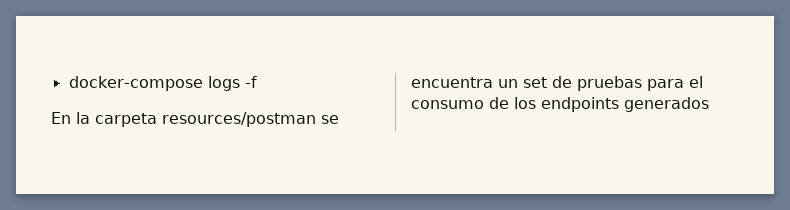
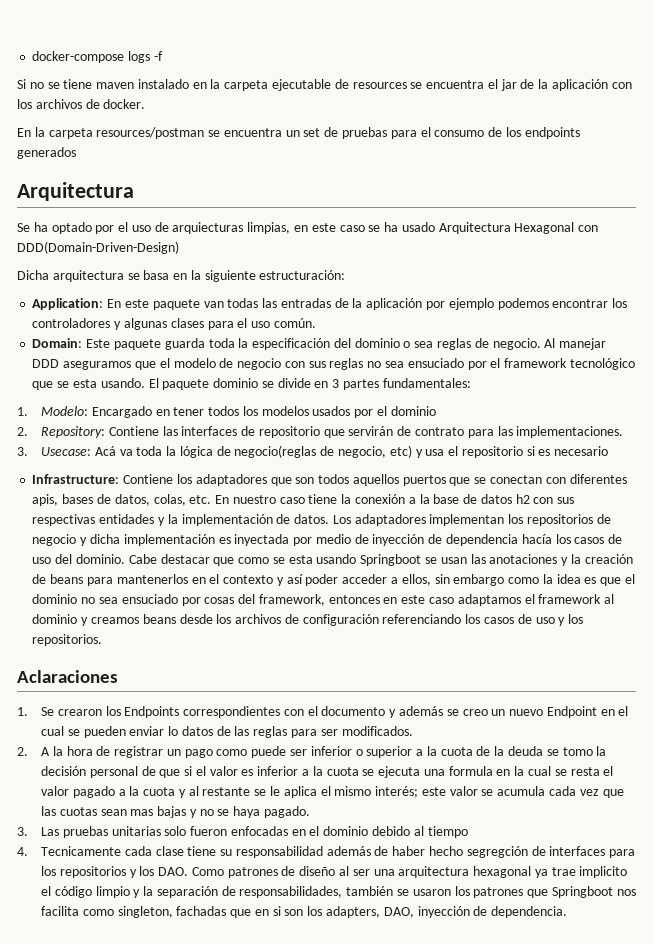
(257, 82) none -> [17,79,632,91] [17,99,146,109] // Si no se tiene maven instalado en la carpeta ejecutable de resources se encuentra el jar de la aplicación con los archivos de docker.
(709, 104) none -> [17,182,134,201] [17,222,599,234] [17,241,179,254] [17,270,346,282] [32,298,628,310] [32,318,316,330] [32,338,607,350] [32,358,635,370] [32,378,471,390] [17,406,436,418] [17,426,624,438] [17,445,609,458] [32,474,627,486] [32,494,575,506] [32,514,611,526] [32,534,623,546] [32,554,633,566] [32,574,635,586] [32,594,615,606] [32,614,584,626] [32,634,103,646] [17,670,118,683] [17,706,629,718] [40,726,413,738] [17,746,607,758] [40,766,614,778] [40,786,624,798] [40,806,310,818] [17,826,468,838] [17,846,636,858] [40,866,628,878] [40,886,636,898] [40,906,568,918] // Arquitectura // Se ha optado por el uso de arquiecturas limpias, en este caso se ha usado Arquitectura Hexagonal con DDD(Domain-Driven-Design) // Dicha arquitectura se basa en la siguiente estructuración: // Application: En este paquete van todas las entradas de la aplicación por ejemplo podemos encontrar los controladores y algunas clases para el uso común. // Domain: Este paquete guarda toda la especificación del dominio o sea reglas de negocio. Al manejar DDD aseguramos que el modelo de negocio con sus reglas no sea ensuciado por el framework tecnológico que se esta usando. El paquete dominio se divide en 3 partes fundamentales: // 1. Modelo: Encargado en tener todos los modelos usados por el dominio // 2. Repository: Contiene las interfaces de repositorio que servirán de contrato para las implementaciones. // 3. Usecase: Acá va toda la lógica de negocio(reglas de negocio, etc) y usa el repositorio si es necesario // Infrastructure: Contiene los adaptadores que son todos aquellos puertos que se conectan con diferentes apis, bases de datos, colas, etc. En nuestro caso tiene la conexión a la base de datos h2 con sus respectivas entidades y la implementación de datos. Los adaptadores implementan los repositorios de negocio y dicha implementación es inyectada por medio de inyección de dependencia hacía los casos de uso del dominio. Cabe destacar que como se esta usando Springboot se usan las anotaciones y la creación de beans para mantenerlos en el contexto y así poder acceder a ellos, sin embargo como la idea es que el dominio no sea ensuciado por cosas del framework, entonces en este caso adaptamos el framework al dominio y creamos beans desde los archivos de configuración referenciando los casos de uso y los repositorios. // Aclaraciones // 1. Se crearon los Endpoints correspondientes con el documento y además se creo un nuevo Endpoint en el cual se pueden enviar lo datos de las reglas para ser modificados. // 2. A la hora de registrar un pago como puede ser inferior o superior a la cuota de la deuda se tomo la decisión personal de que si el valor es inferior a la cuota se ejecuta una formula en la cual se resta el valor pagado a la cuota y al restante se le aplica el mismo interés; este valor se acumula cada vez que las cuotas sean mas bajas y no se haya pagado. // 3. Las pruebas unitarias solo fueron enfocadas en el dominio debido al tiempo // 4. Tecnicamente cada clase tiene su responsabilidad además de haber hecho segregción de interfaces para los repositorios y los DAO. Como patrones de diseño al ser una arquitectura hexagonal ya trae implicito el código limpio y la separación de responsabilidades, también se usaron los patrones que Springboot nos facilita como singleton, fachadas que en si son los adapters, DAO, inyección de dependencia.

